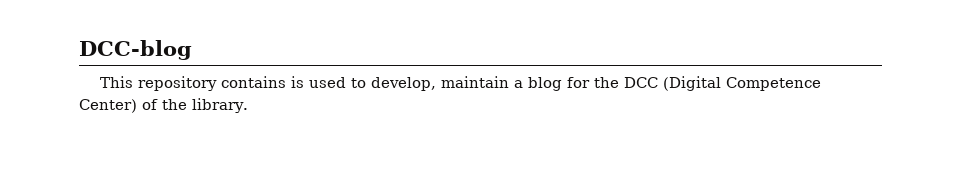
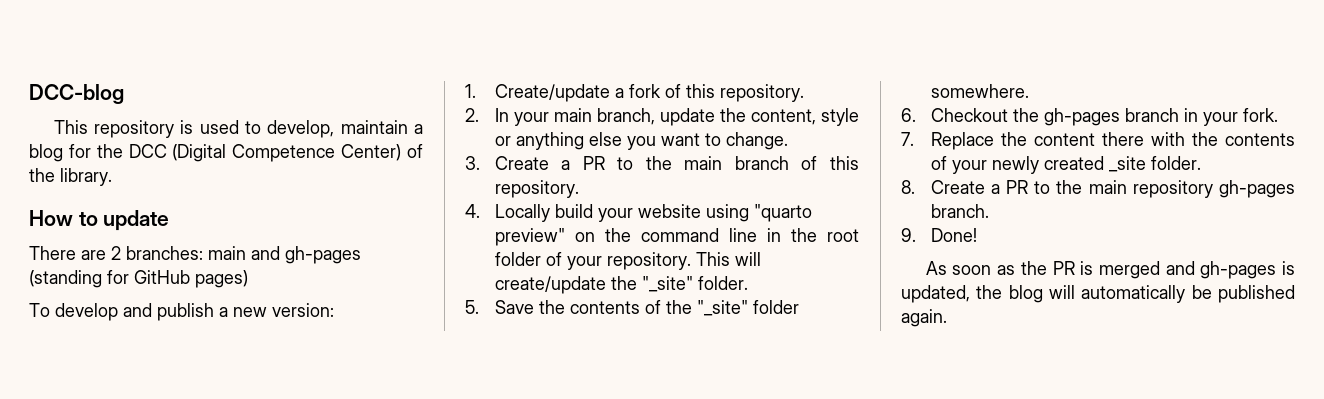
[221,76,287,88] contains -> (175, 129) none
(248, 105) none -> [29,210,170,231] [29,246,361,264] [29,270,248,288] [29,303,334,321] [465,84,804,102] [465,108,859,126] [494,132,788,150] [465,156,859,170] [494,180,579,198] [465,204,812,222] [494,228,859,246] [494,252,761,270] [494,276,748,294] [465,300,799,316] [930,84,1029,98] [901,108,1278,126] [901,132,1295,150] [930,156,1201,174] [901,180,1295,198] [930,204,989,218] [901,228,977,242] [925,261,1295,279] [901,285,1295,303] [901,309,947,327] // How to update // There are 2 branches: main and gh-pages (standing for GitHub pages) // To develop and publish a new version: // 1. Create/update a fork of this repository. // 2. In your main branch, update the content, style or anything else you want to change. // 3. Create a PR to the main branch of this repository. // 4. Locally build your website using "quarto preview" on the command line in the root folder of your repository. This will create/update the "_site" folder. // 5. Save the contents of the "_site" folder somewhere. // 6. Checkout the gh-pages branch in your fork. // 7. Replace the content there with the contents of your newly created _site folder. // 8. Create a PR to the main repository gh-pages branch. // 9. Done! // As soon as the PR is merged and gh-pages is updated, the blog will automatically be published again.

